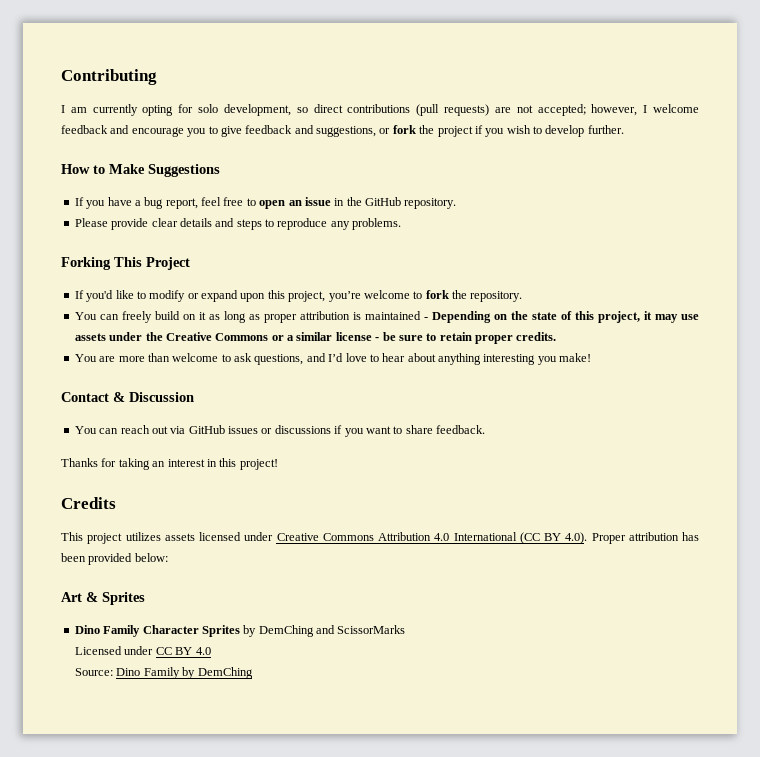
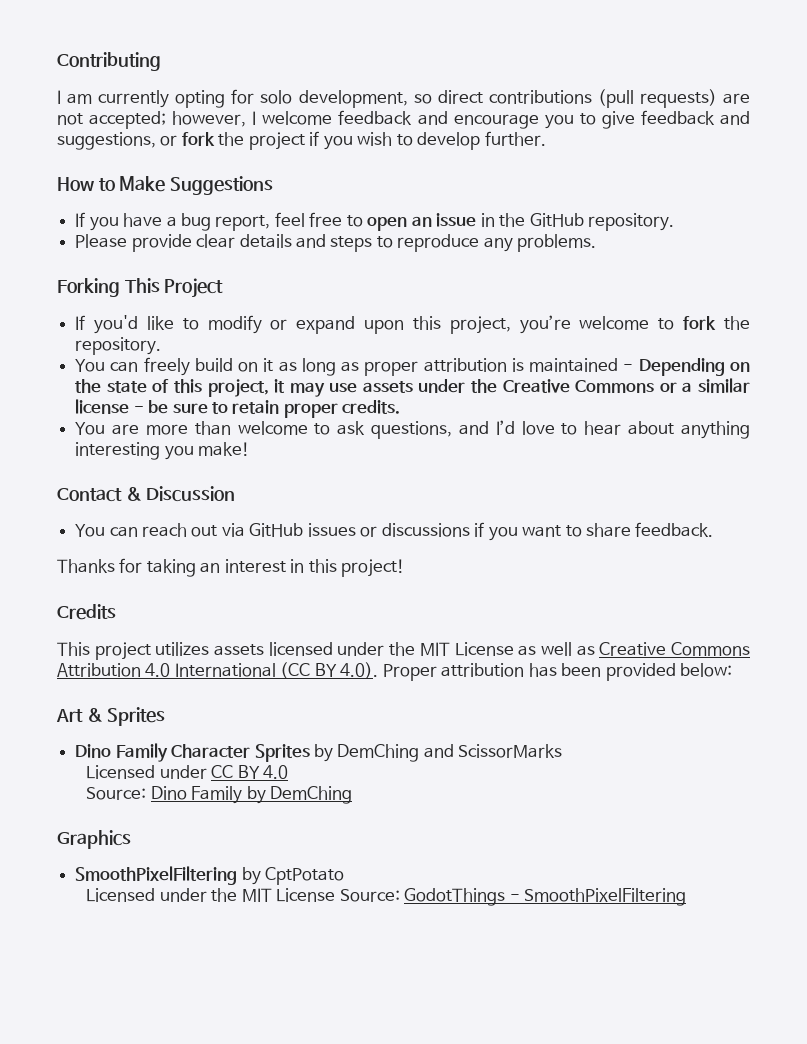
(274, 536) none -> [389,642,595,656] the MIT License as well as
(253, 673) none -> [57,830,131,849] [75,866,345,885] [86,888,687,906] // Graphics // SmoothPixelFiltering by CptPotato // Licensed under the MIT License Source: GodotThings - SmoothPixelFiltering

